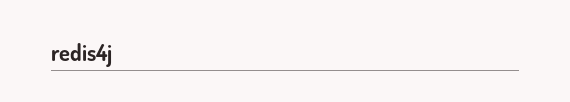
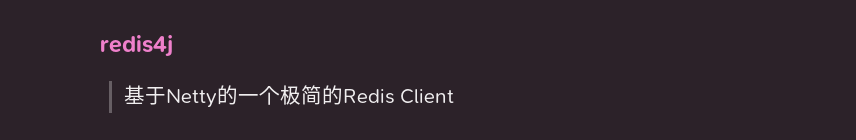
(112, 55) none -> [123,85,455,108] // 基于Netty的一个极简的Redis Client

